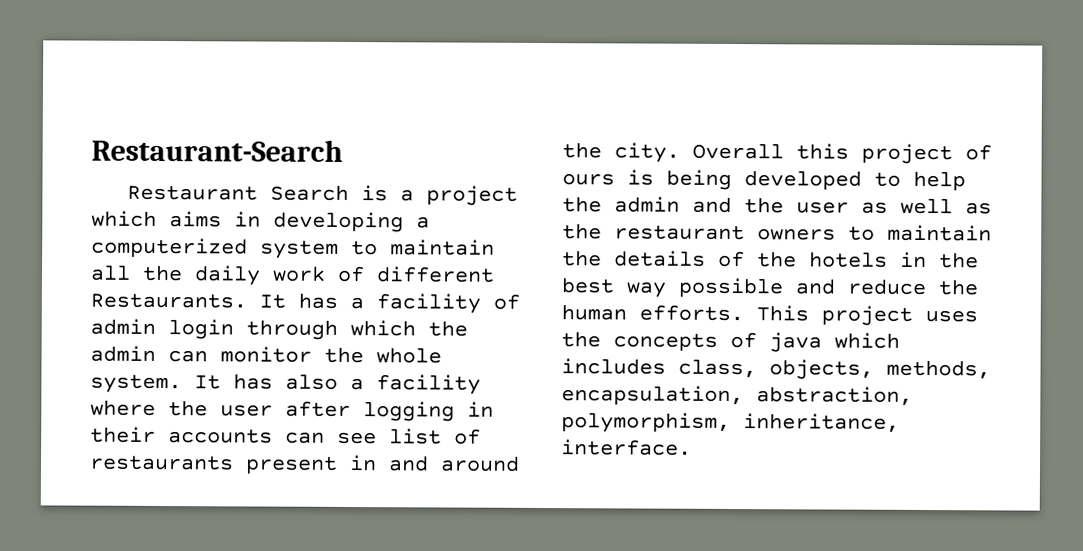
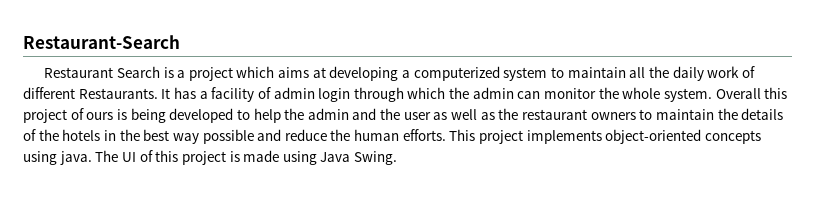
[234,211,261,228] in -> [312,67,326,78] at
[194,373,481,395] [90,399,494,422] [90,426,481,445] [89,455,520,475] [562,142,680,163] It has also a facility where the user after logging in their accounts can see list of restaurants present in and around the city. -> (712, 95) none
[925,310,978,323] [561,331,900,353] [561,358,991,380] [561,385,913,407] [561,412,900,433] [561,439,692,456] uses the concepts of java which includes class, objects, methods, encapsulation, abstraction, polymorphism, inheritance, interface. -> [526,129,761,144] [23,150,398,165] implements object-oriented concepts using java. The UI of this project is made using Java Swing.

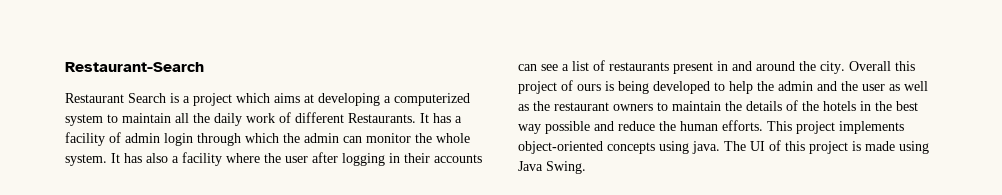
(712, 95) none -> [111,152,482,166] [518,60,845,74] It has also a facility where the user after logging in their accounts can see a list of restaurants present in and around the city.

